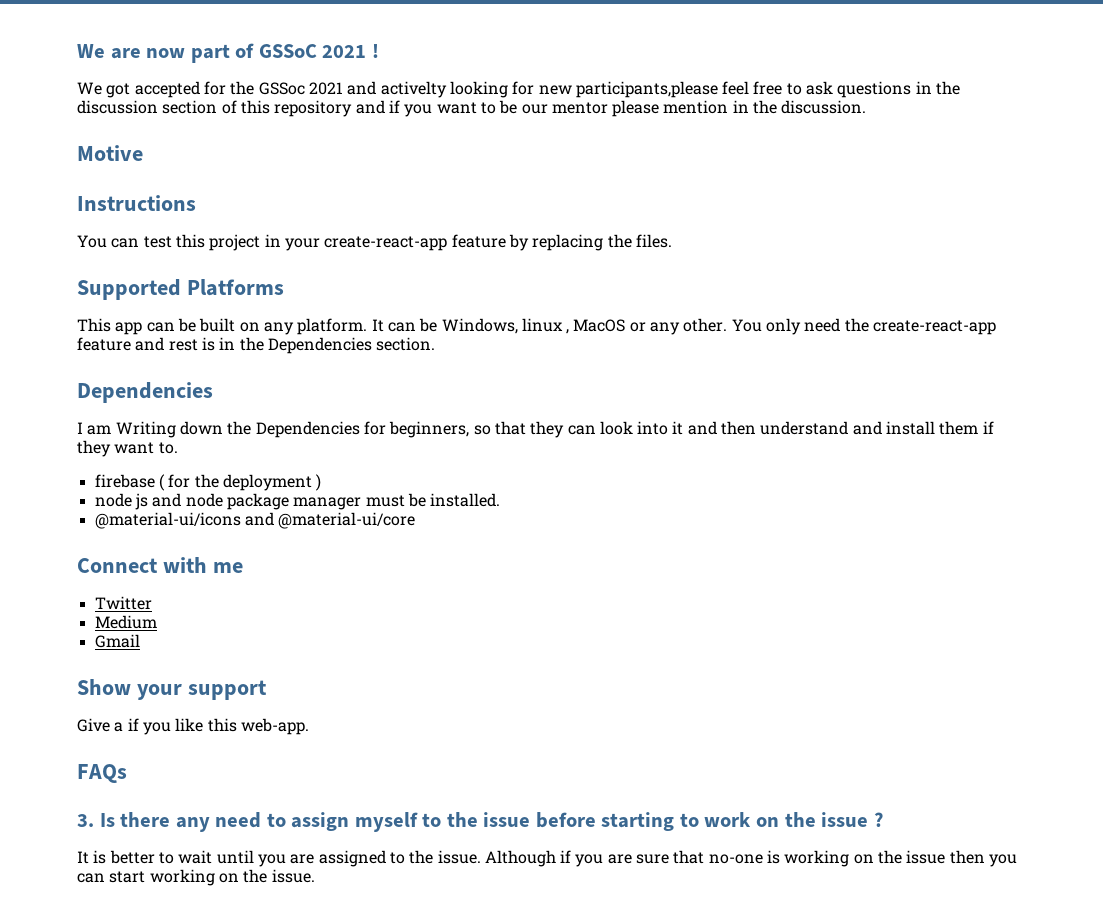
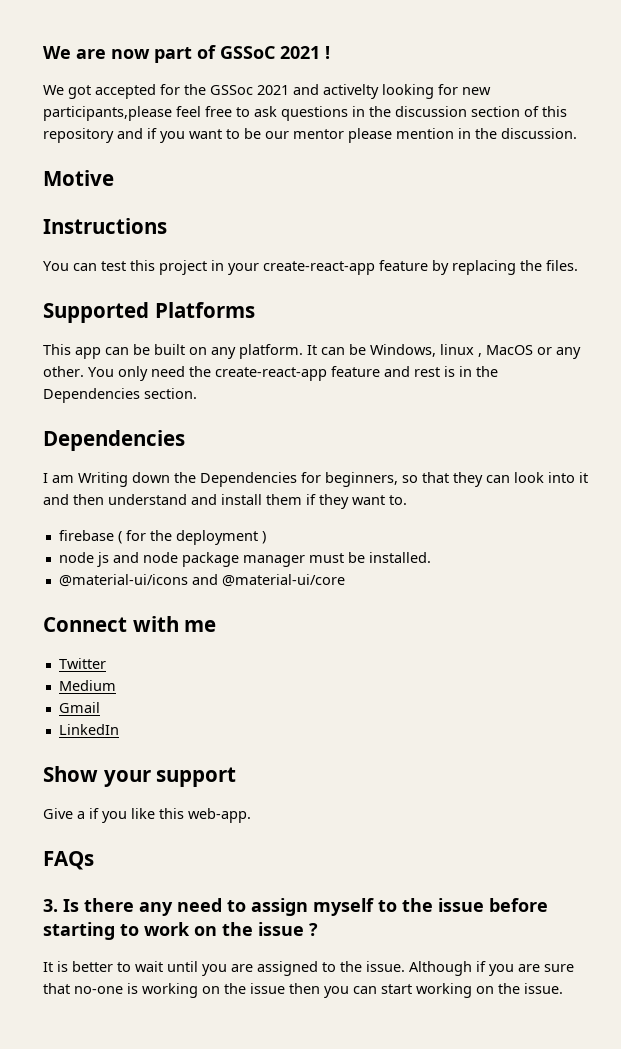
(140, 641) none -> [58,724,119,735] // LinkedIn

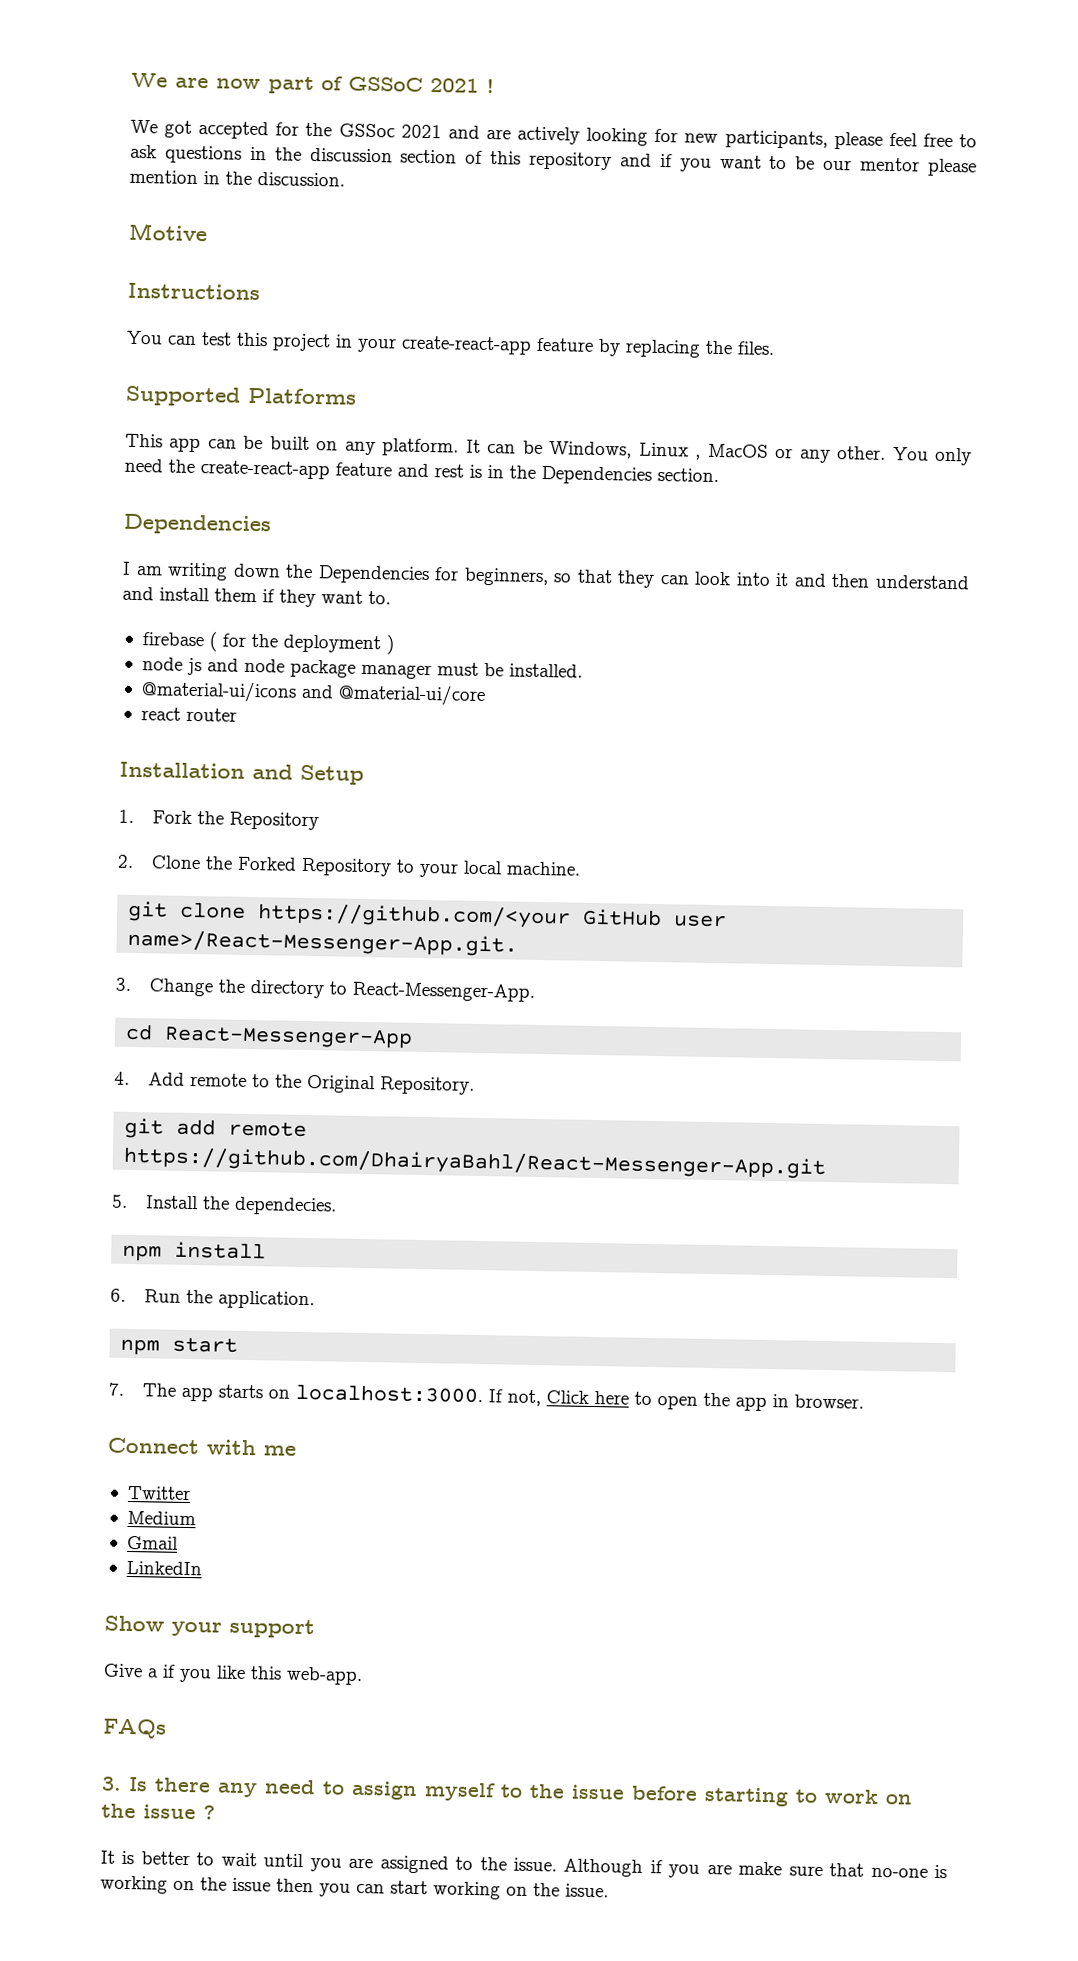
[323,84,379,99] activelty -> [485,126,581,145] are actively
[43,106,172,121] participants,please -> [724,130,883,150] participants, please
[440,344,474,355] linux -> [638,442,689,457] Linux
[78,472,128,487] Writing -> [167,562,229,581] writing
(345, 580) none -> [140,707,237,722] [119,761,364,785] [118,809,319,831] [117,854,581,878] [127,900,728,929] [127,929,519,957] [115,977,535,1002] [125,1023,414,1049] [114,1071,475,1095] [124,1117,308,1139] [123,1146,827,1179] [112,1194,337,1216] [122,1241,267,1262] [110,1288,315,1310] [120,1337,239,1356] [108,1382,864,1411] // react router // Installation and Setup // 1. Fork the Repository // 2. Clone the Forked Repository to your local machine. // git clone https://github.com/<your GitHub user name>/React-Messenger-App.git. // 3. Change the directory to React-Messenger-App. // cd React-Messenger-App // 4. Add remote to the Original Repository. // git add remote https://github.com/DhairyaBahl/React-Messenger-App.git // 5. Install the dependecies. // npm install // 6. Run the application. // npm start // 7. The app starts on localhost:3000. If not, Click here to open the app in browser.
(540, 968) none -> [738,1861,783,1876] make

